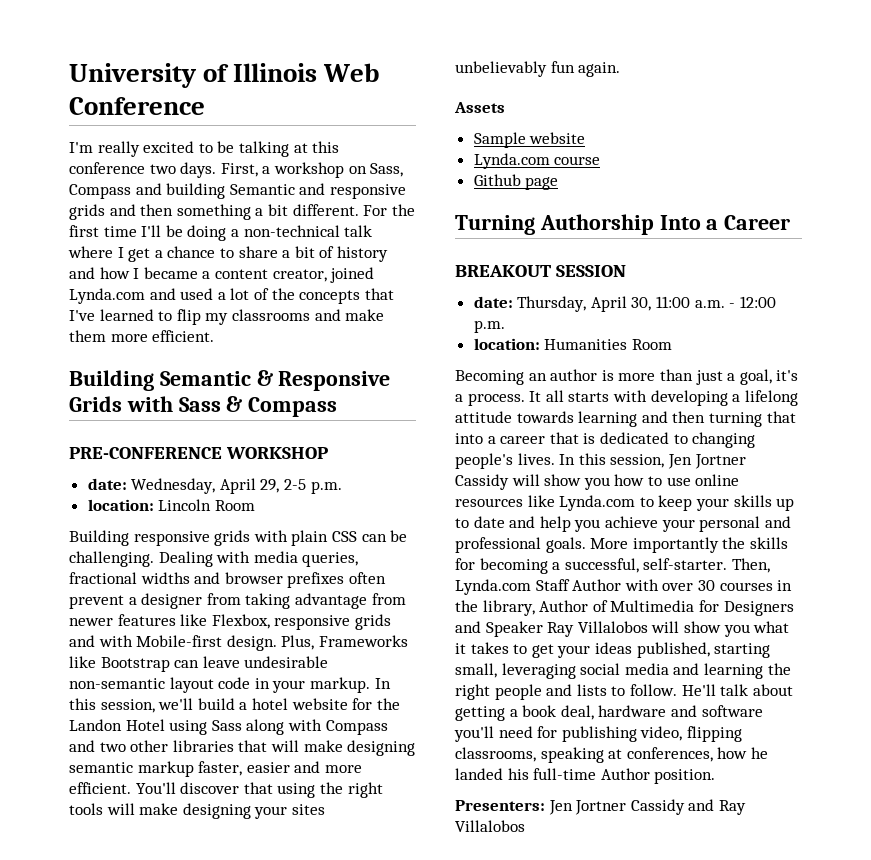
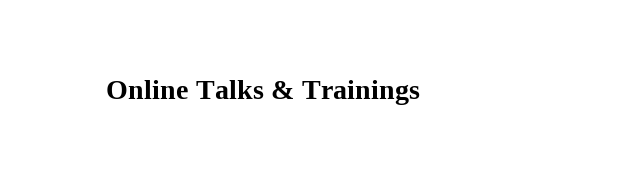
[69,63,380,88] [69,97,205,115] [69,141,340,157] [69,162,404,178] [69,183,406,199] [69,204,415,220] [69,225,373,241] [68,246,388,262] [69,267,375,283] [69,288,394,304] [69,309,385,325] [69,330,215,342] [69,370,391,391] [69,396,338,417] [69,447,329,459] [87,478,342,494] [87,499,255,511] [69,530,408,546] [69,551,359,567] [69,572,386,588] [69,593,406,609] [69,614,391,630] [69,635,408,651] [69,656,329,672] [69,677,391,693] [69,698,400,713] [69,719,388,735] [69,740,416,756] [69,761,362,777] [69,782,383,798] [69,803,325,819] [455,61,621,77] [454,102,505,113] [473,132,586,148] [473,153,601,169] [473,174,559,190] [455,214,791,235] [455,265,627,277] [473,296,776,312] [473,320,505,333] [473,338,672,350] [455,369,799,385] [455,390,798,406] [455,411,796,427] [455,432,756,448] [455,453,746,469] [455,474,740,490] [455,495,795,511] [455,516,791,532] [455,537,788,553] [455,558,770,574] [455,579,793,595] [455,600,794,616] [455,621,790,637] [455,642,771,658] [455,663,791,679] [455,684,793,700] [455,705,763,721] [454,726,742,742] [455,747,768,763] [455,768,716,784] [455,799,746,815] [455,820,525,832] University of Illinois Web Conference // I'm really excited to be talking at this conference two days. First, a workshop on Sass, Compass and building Semantic and responsive grids and then something a bit different. For the first time I'll be doing a non-technical talk where I get a chance to share a bit of history and how I became a content creator, joined Lynda.com and used a lot of the concepts that I've learned to flip my classrooms and make them more efficient. // Building Semantic & Responsive Grids with Sass & Compass // PRE-CONFERENCE WORKSHOP // date: Wednesday, April 29, 2-5 p.m. // location: Lincoln Room // Building responsive grids with plain CSS can be challenging. Dealing with media queries, fractional widths and browser prefixes often prevent a designer from taking advantage from newer features like Flexbox, responsive grids and with Mobile-first design. Plus, Frameworks like Bootstrap can leave undesirable non-semantic layout code in your markup. In this session, we'll build a hotel website for the Landon Hotel using Sass along with Compass and two other libraries that will make designing semantic markup faster, easier and more efficient. You'll discover that using the right tools will make designing your sites unbelievably fun again. // Assets // Sample website // Lynda.com course // Github page // Turning Authorship Into a Career // BREAKOUT SESSION // date: Thursday, April 30, 11:00 a.m. - 12:00 p.m. // location: Humanities Room // Becoming an author is more than just a goal, it's a process. It all starts with developing a lifelong attitude towards learning and then turning that into a career that is dedicated to changing people's lives. In this session, Jen Jortner Cassidy will show you how to use online resources like Lynda.com to keep your skills up to date and help you achieve your personal and professional goals. More importantly the skills for becoming a successful, self-starter. Then, Lynda.com Staff Author with over 30 courses in the library, Author of Multimedia for Designers and Speaker Ray Villalobos will show you what it takes to get your ideas published, starting small, leveraging social media and learning the right people and lists to follow. He'll talk about getting a book deal, hardware and software you'll need for publishing video, flipping classrooms, speaking at conferences, how he landed his full-time Author position. // Presenters: Jen Jortner Cassidy and Ray Villalobos -> [106,80,420,105] Online Talks & Trainings

